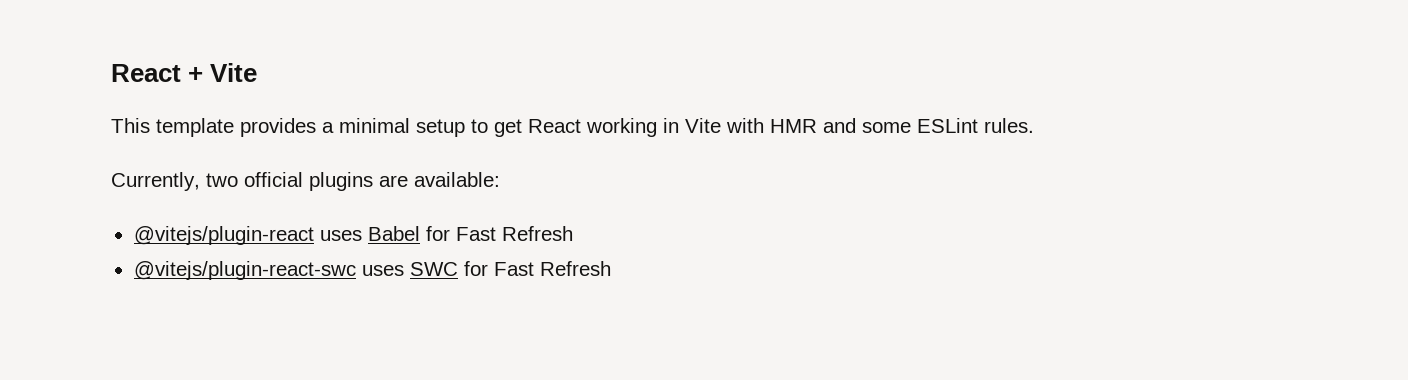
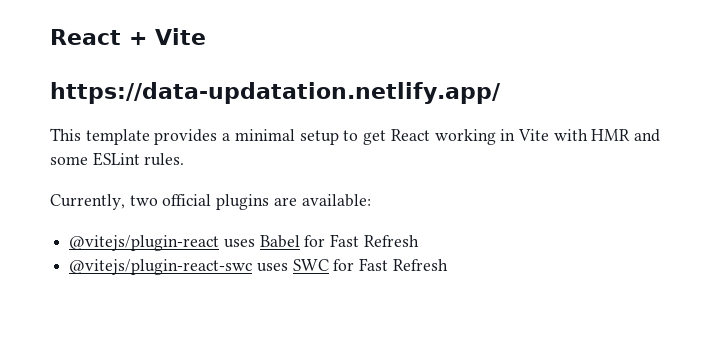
(258, 72) none -> [50,82,501,104] // https://data-updatation.netlify.app/

